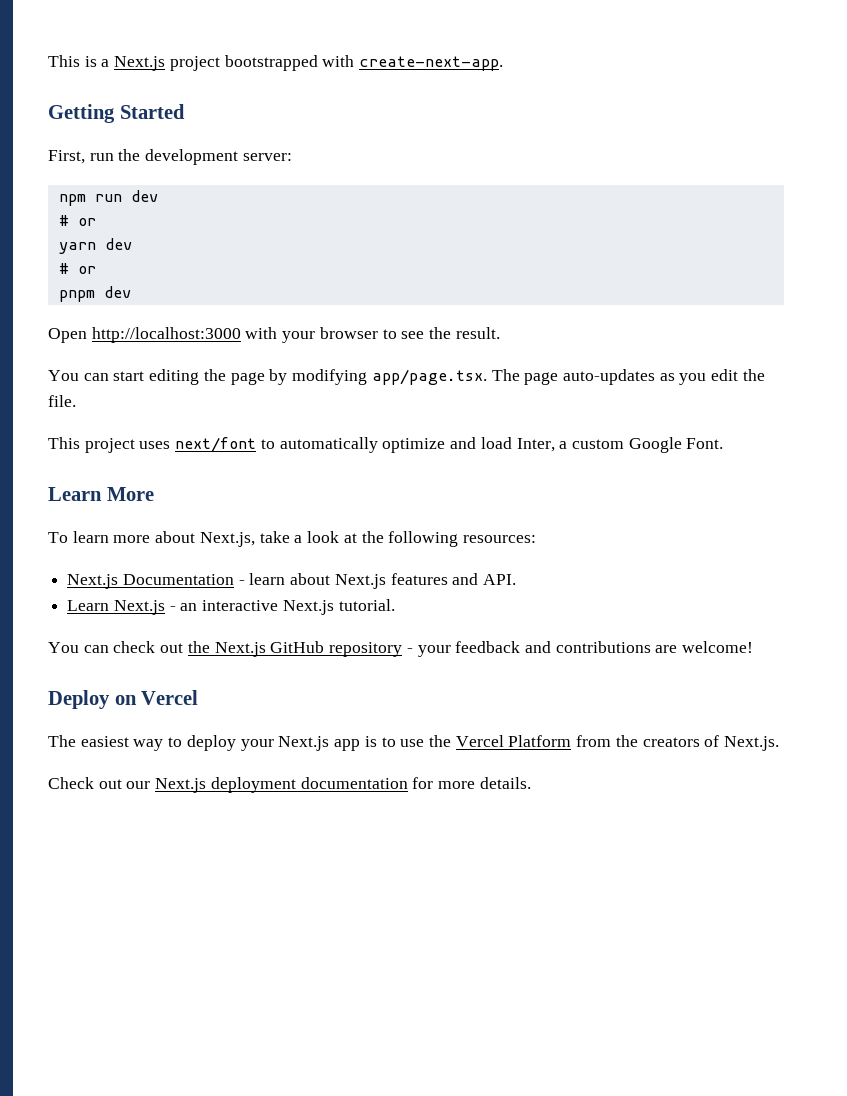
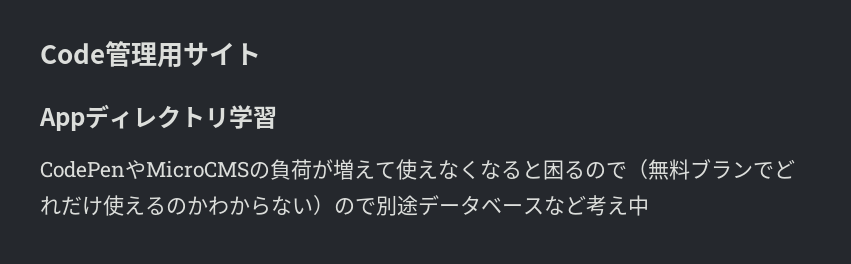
[48,55,504,71] [48,104,185,123] [48,149,292,165] [58,190,158,206] [58,215,96,226] [58,238,132,254] [58,263,96,274] [58,286,131,302] [48,327,500,343] [48,369,765,385] [48,395,76,407] [48,437,724,453] [48,487,154,501] [48,531,536,547] [67,573,517,589] [67,599,395,615] [48,641,754,657] [48,690,199,709] [48,735,780,751] [48,777,531,793] This is a Next.js project bootstrapped with create-next-app. // Getting Started // First, run the development server: // npm run dev // # or // yarn dev // # or // pnpm dev // Open http://localhost:3000 with your browser to see the result. // You can start editing the page by modifying app/page.tsx. The page auto-updates as you edit the file. // This project uses next/font to automatically optimize and load Inter, a custom Google Font. // Learn More // To learn more about Next.js, take a look at the following resources: // Next.js Documentation - learn about Next.js features and API. // Learn Next.js - an interactive Next.js tutorial. // You can check out the Next.js GitHub repository - your feedback and contributions are welcome! // Deploy on Vercel // The easiest way to deploy your Next.js app is to use the Vercel Platform from the creators of Next.js. // Check out our Next.js deployment documentation for more details. -> [40,41,261,68] [39,104,277,131] [40,159,795,180] [40,195,649,216] Code管理用サイト // Appディレクトリ学習 // CodePenやMicroCMSの負荷が増えて使えなくなると困るので（無料ブランでどれだけ使えるのかわからない）ので別途データベースなど考え中

